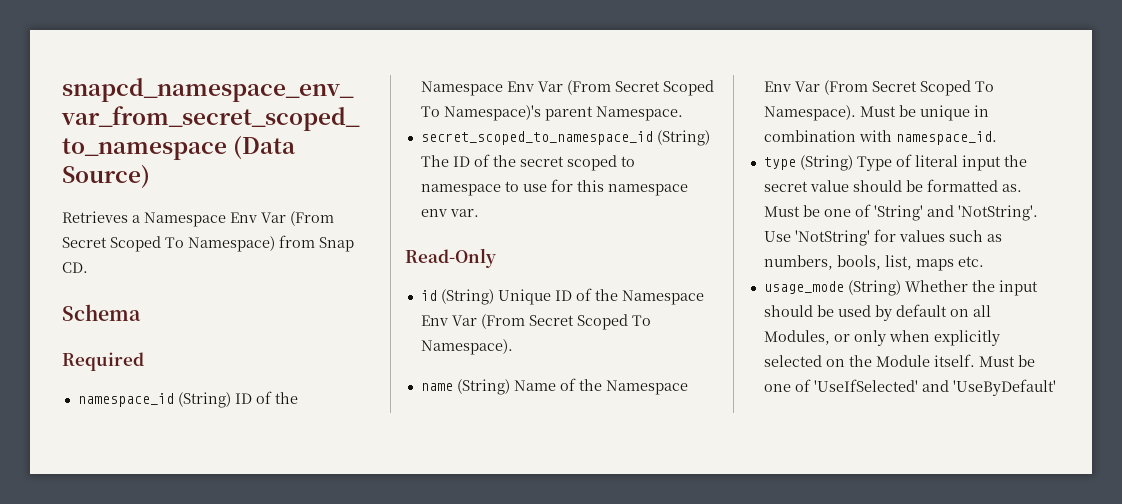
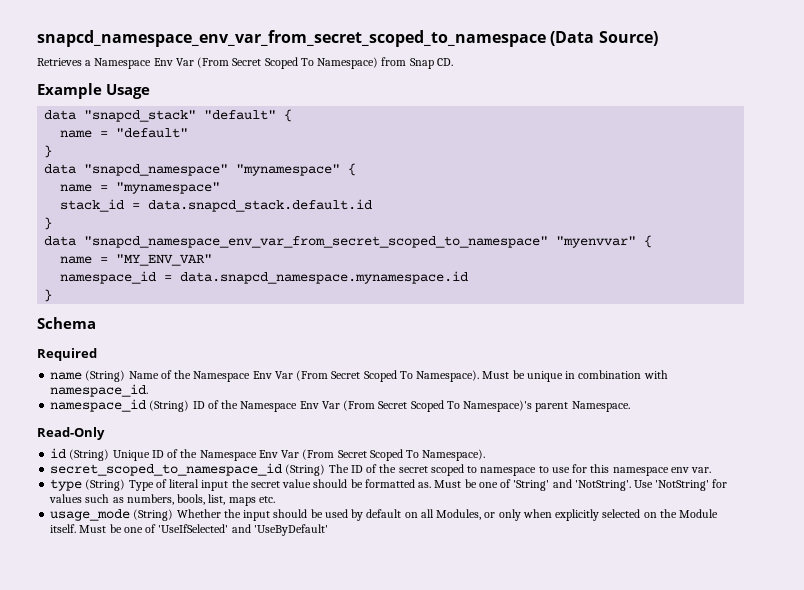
[62,304,141,321] [62,352,144,371] [77,391,298,408] [420,80,714,96] [420,105,683,121] [420,130,710,146] [420,154,635,171] [420,179,688,196] [420,209,479,217] [405,248,496,268] [420,288,704,305] [420,314,651,330] [420,339,513,355] Schema // Required // namespace_id (String) ID of the Namespace Env Var (From Secret Scoped To Namespace)'s parent Namespace. // secret_scoped_to_namespace_id (String) The ID of the secret scoped to namespace to use for this namespace env var. // Read-Only // id (String) Unique ID of the Namespace Env Var (From Secret Scoped To Namespace). -> [37,83,150,99] [44,109,293,122] [60,128,189,138] [44,145,53,158] [44,163,357,176] [60,182,221,194] [60,199,373,212] [44,217,53,230] [44,235,653,248] [60,254,213,266] [60,271,469,284] [44,289,53,302] [37,317,96,329] [37,348,97,361] Example Usage // data "snapcd_stack" "default" { // name = "default" // } // data "snapcd_namespace" "mynamespace" { // name = "mynamespace" // stack_id = data.snapcd_stack.default.id // } // data "snapcd_namespace_env_var_from_secret_scoped_to_namespace" "myenvvar" { // name = "MY_ENV_VAR" // namespace_id = data.snapcd_namespace.mynamespace.id // } // Schema // Required
(997, 138) none -> [50,399,630,412] [37,427,105,440] [50,448,486,461] [50,463,712,476] // namespace_id (String) ID of the Namespace Env Var (From Secret Scoped To Namespace)'s parent Namespace. // Read-Only // id (String) Unique ID of the Namespace Env Var (From Secret Scoped To Namespace). // secret_scoped_to_namespace_id (String) The ID of the secret scoped to namespace to use for this namespace env var.

